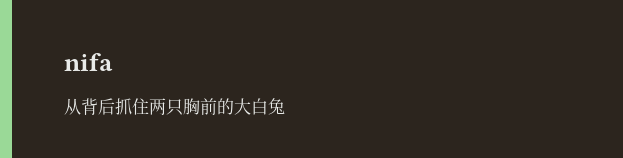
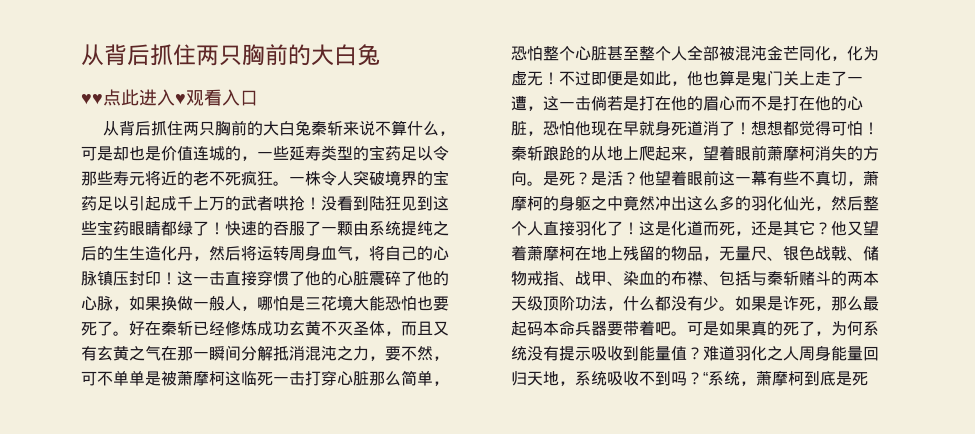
[64,53,113,71] [64,98,285,116] nifa // 从背后抓住两只胸前的大白兔 -> [81,44,380,66] [81,89,258,106] [102,120,455,136] [81,145,449,161] [81,170,449,186] [81,196,449,211] [81,220,449,236] [81,245,449,261] [81,270,449,286] [81,295,449,311] [81,320,449,336] [81,345,449,361] [81,370,449,386] [511,45,879,61] [511,70,863,86] [511,96,863,111] [511,120,879,136] [511,145,879,161] [511,170,879,186] [511,195,879,211] [511,220,879,236] [511,245,879,261] [511,270,879,286] [511,296,879,311] [511,320,879,336] [511,345,879,361] [511,370,868,386] 从背后抓住两只胸前的大白兔 // ♥♥点此进入♥观看入口 // 从背后抓住两只胸前的大白兔秦斩来说不算什么，可是却也是价值连城的，一些延寿类型的宝药足以令那些寿元将近的老不死疯狂。一株令人突破境界的宝药足以引起成千上万的武者哄抢！没看到陆狂见到这些宝药眼睛都绿了！快速的吞服了一颗由系统提纯之后的生生造化丹，然后将运转周身血气，将自己的心脉镇压封印！这一击直接穿惯了他的心脏震碎了他的心脉，如果换做一般人，哪怕是三花境大能恐怕也要死了。好在秦斩已经修炼成功玄黄不灭圣体，而且又有玄黄之气在那一瞬间分解抵消混沌之力，要不然，可不单单是被萧摩柯这临死一击打穿心脏那么简单，恐怕整个心脏甚至整个人全部被混沌金芒同化，化为虚无！不过即便是如此，他也算是鬼门关上走了一遭，这一击倘若是打在他的眉心而不是打在他的心脏，恐怕他现在早就身死道消了！想想都觉得可怕！秦斩踉跄的从地上爬起来，望着眼前萧摩柯消失的方向。是死？是活？他望着眼前这一幕有些不真切，萧摩柯的身躯之中竟然冲出这么多的羽化仙光，然后整个人直接羽化了！这是化道而死，还是其它？他又望着萧摩柯在地上残留的物品，无量尺、银色战戟、储物戒指、战甲、染血的布襟、包括与秦斩赌斗的两本天级顶阶功法，什么都没有少。如果是诈死，那么最起码本命兵器要带着吧。可是如果真的死了，为何系统没有提示吸收到能量值？难道羽化之人周身能量回归天地，系统吸收不到吗？“系统，萧摩柯到底是死

